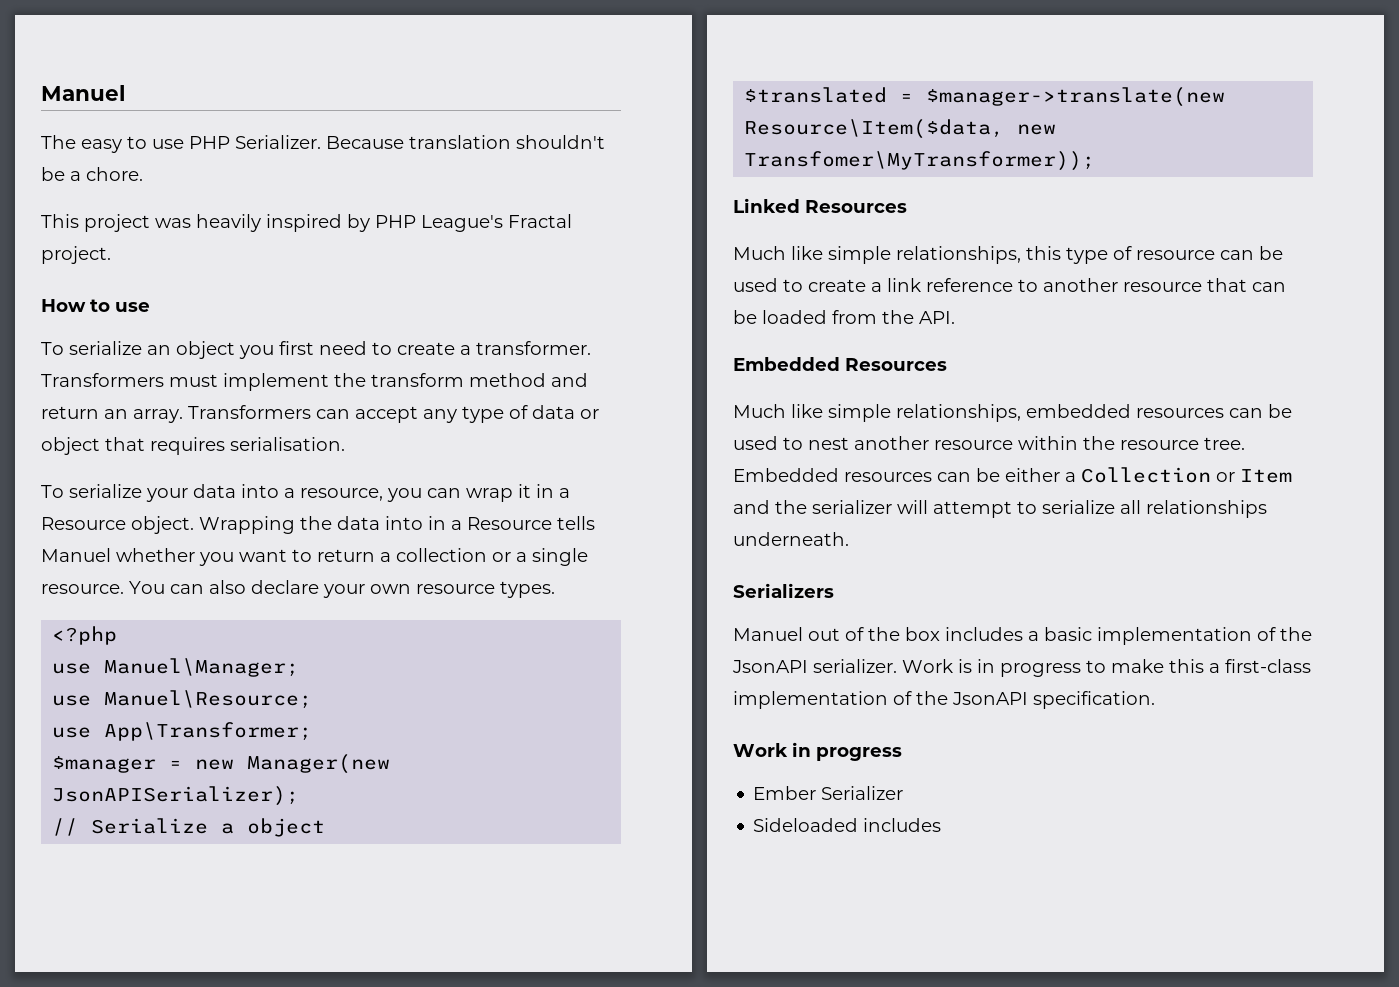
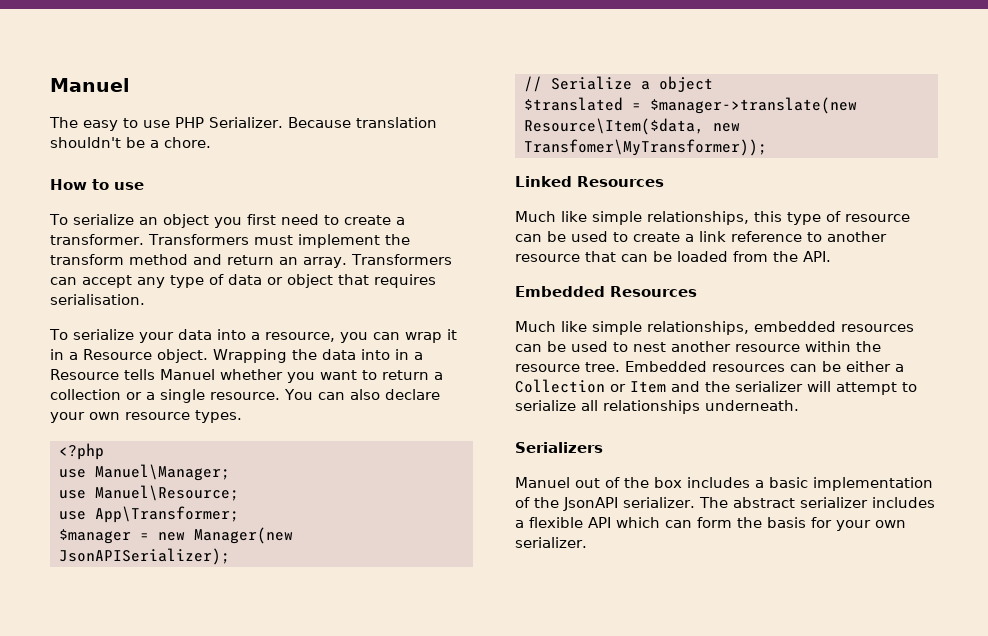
[41,214,572,232] [41,246,111,264] // This project was heavily inspired by PHP League's Fractal project. -> (211, 142) none
[902,659,1311,677] [733,691,1155,709] [733,742,902,761] [753,786,904,800] [753,818,942,832] Work is in progress to make this a first-class implementation of the JsonAPI specification. // Work in progress // Ember Serializer // Sideloaded includes -> [698,497,935,508] [515,517,906,531] [515,537,587,548] The abstract serializer includes a flexible API which can form the basis for your own serializer.

